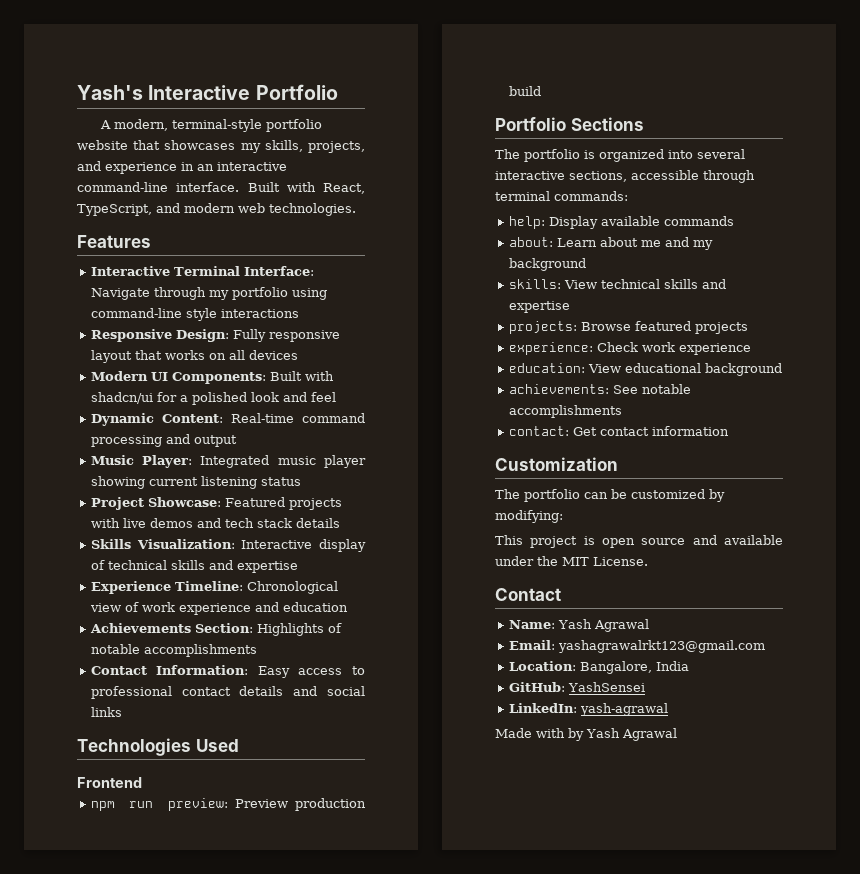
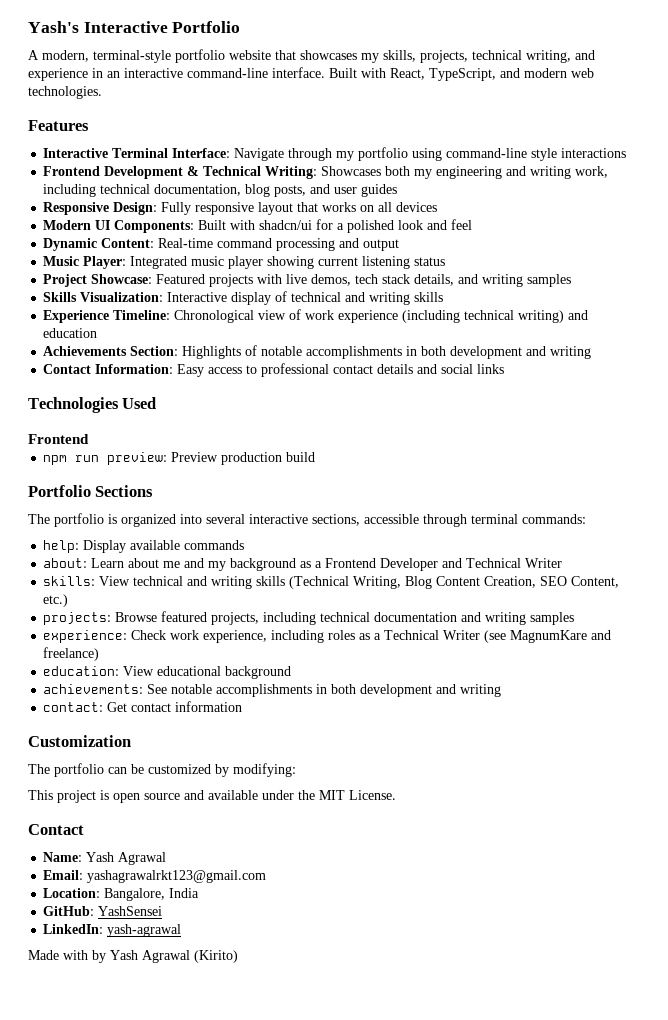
(365, 147) none -> [472,50,571,63] technical writing,
(299, 313) none -> [43,166,609,179] [43,184,398,197] // Frontend Development & Technical Writing: Showcases both my engineering and writing work, including technical documentation, blog posts, and user guides
[149,518,340,528] demos and tech stack details -> [311,274,572,287] demos, tech stack details, and writing samples
[170,560,298,573] skills and expertise -> [345,292,444,305] and writing skills
(251, 609) none -> [402,310,565,323] (including technical writing)
(257, 650) none -> [406,346,592,359] in both development and writing
[508,279,726,289] [508,301,570,313] [508,321,748,334] [508,342,751,355] // skills: View technical skills and expertise // projects: Browse featured projects // experience: Check work experience -> [300,558,563,571] [43,576,620,589] [43,594,69,607] [43,611,575,625] [43,630,612,643] [43,647,100,661] as a Frontend Developer and Technical Writer // skills: View technical and writing skills (Technical Writing, Blog Content Creation, SEO Content, etc.) // projects: Browse featured projects, including technical documentation and writing samples // experience: Check work experience, including roles as a Technical Writer (see MagnumKare and freelance)
(622, 411) none -> [316,684,502,697] in both development and writing
(677, 734) none -> [194,950,238,963] (Kirito)

